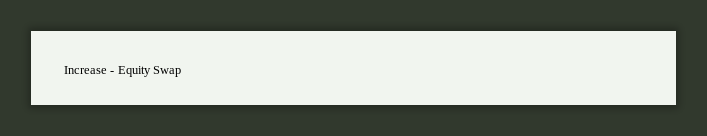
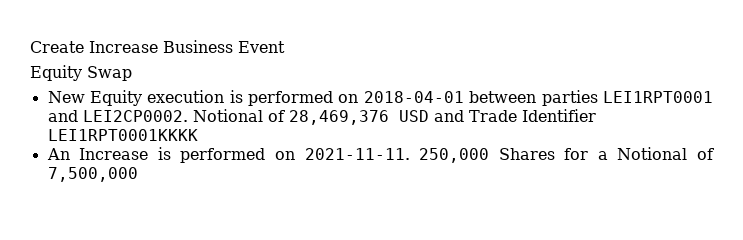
[64,66,182,77] Increase - Equity Swap -> [30,40,285,53] [30,65,132,81] [47,90,713,106] [47,109,596,125] [47,129,198,141] [46,147,714,163] [47,167,138,182] Create Increase Business Event // Equity Swap // New Equity execution is performed on 2018-04-01 between parties LEI1RPT0001 and LEI2CP0002. Notional of 28,469,376 USD and Trade Identifier LEI1RPT0001KKKK // An Increase is performed on 2021-11-11. 250,000 Shares for a Notional of 7,500,000

